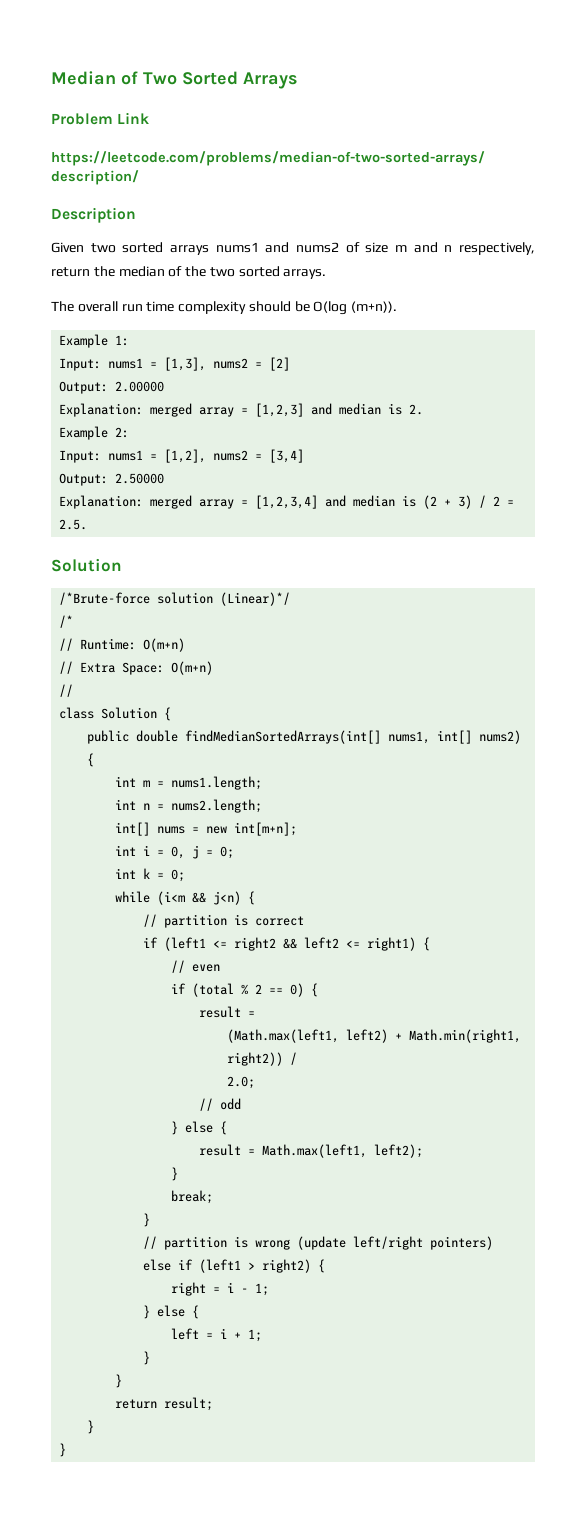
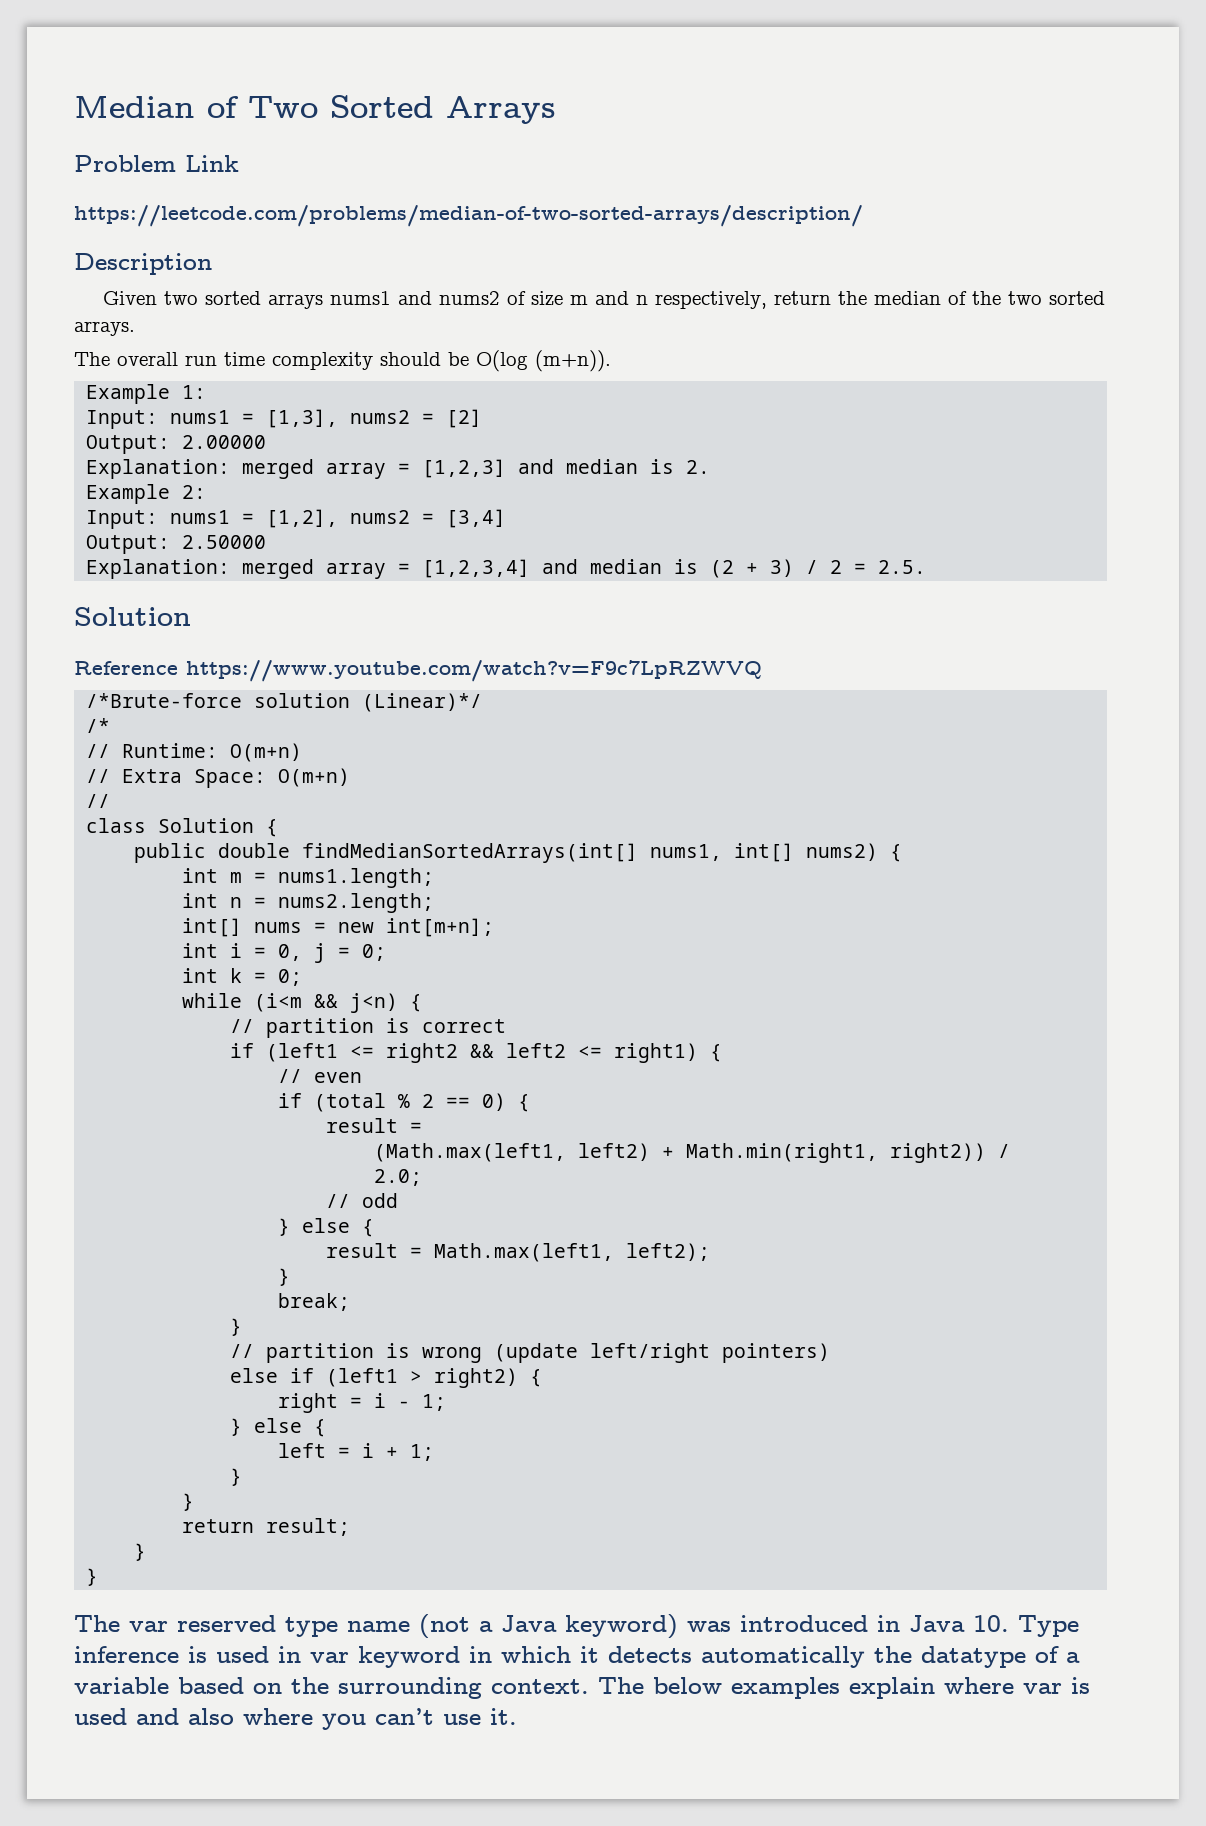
(122, 565) none -> [74,660,762,682] // Reference https://www.youtube.com/watch?v=F9c7LpRZWVQ
(67, 1450) none -> [74,1614,1079,1639] [74,1646,1080,1668] [74,1677,1090,1699] [74,1708,517,1730] // The var reserved type name (not a Java keyword) was introduced in Java 10. Type inference is used in var keyword in which it detects automatically the datatype of a variable based on the surrounding context. The below examples explain where var is used and also where you can’t use it.

